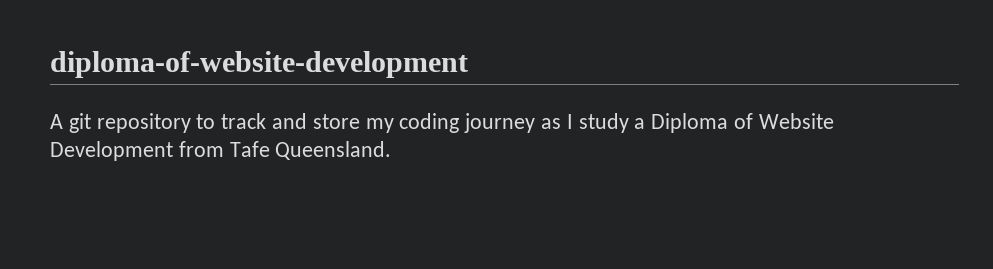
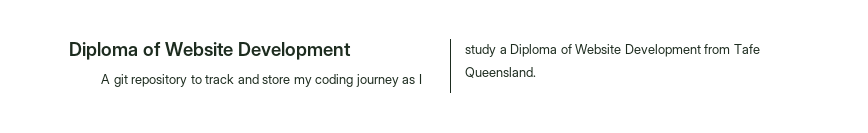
[50,51,468,78] diploma-of-website-development -> [69,42,351,60] Diploma of Website Development

